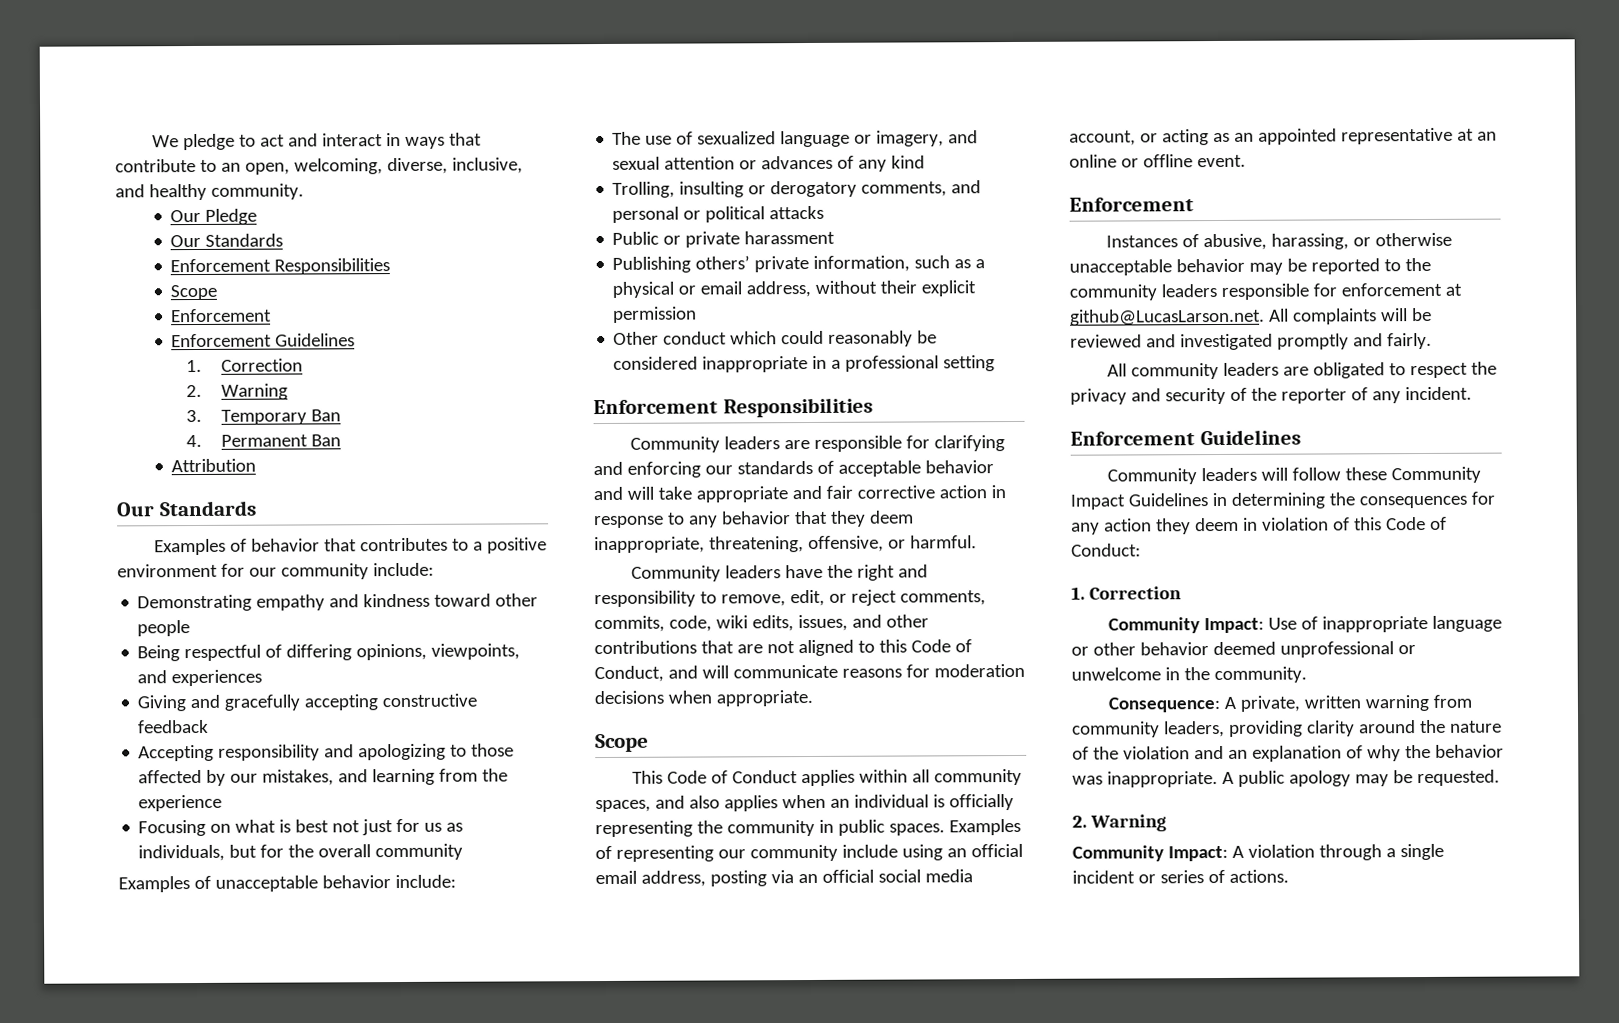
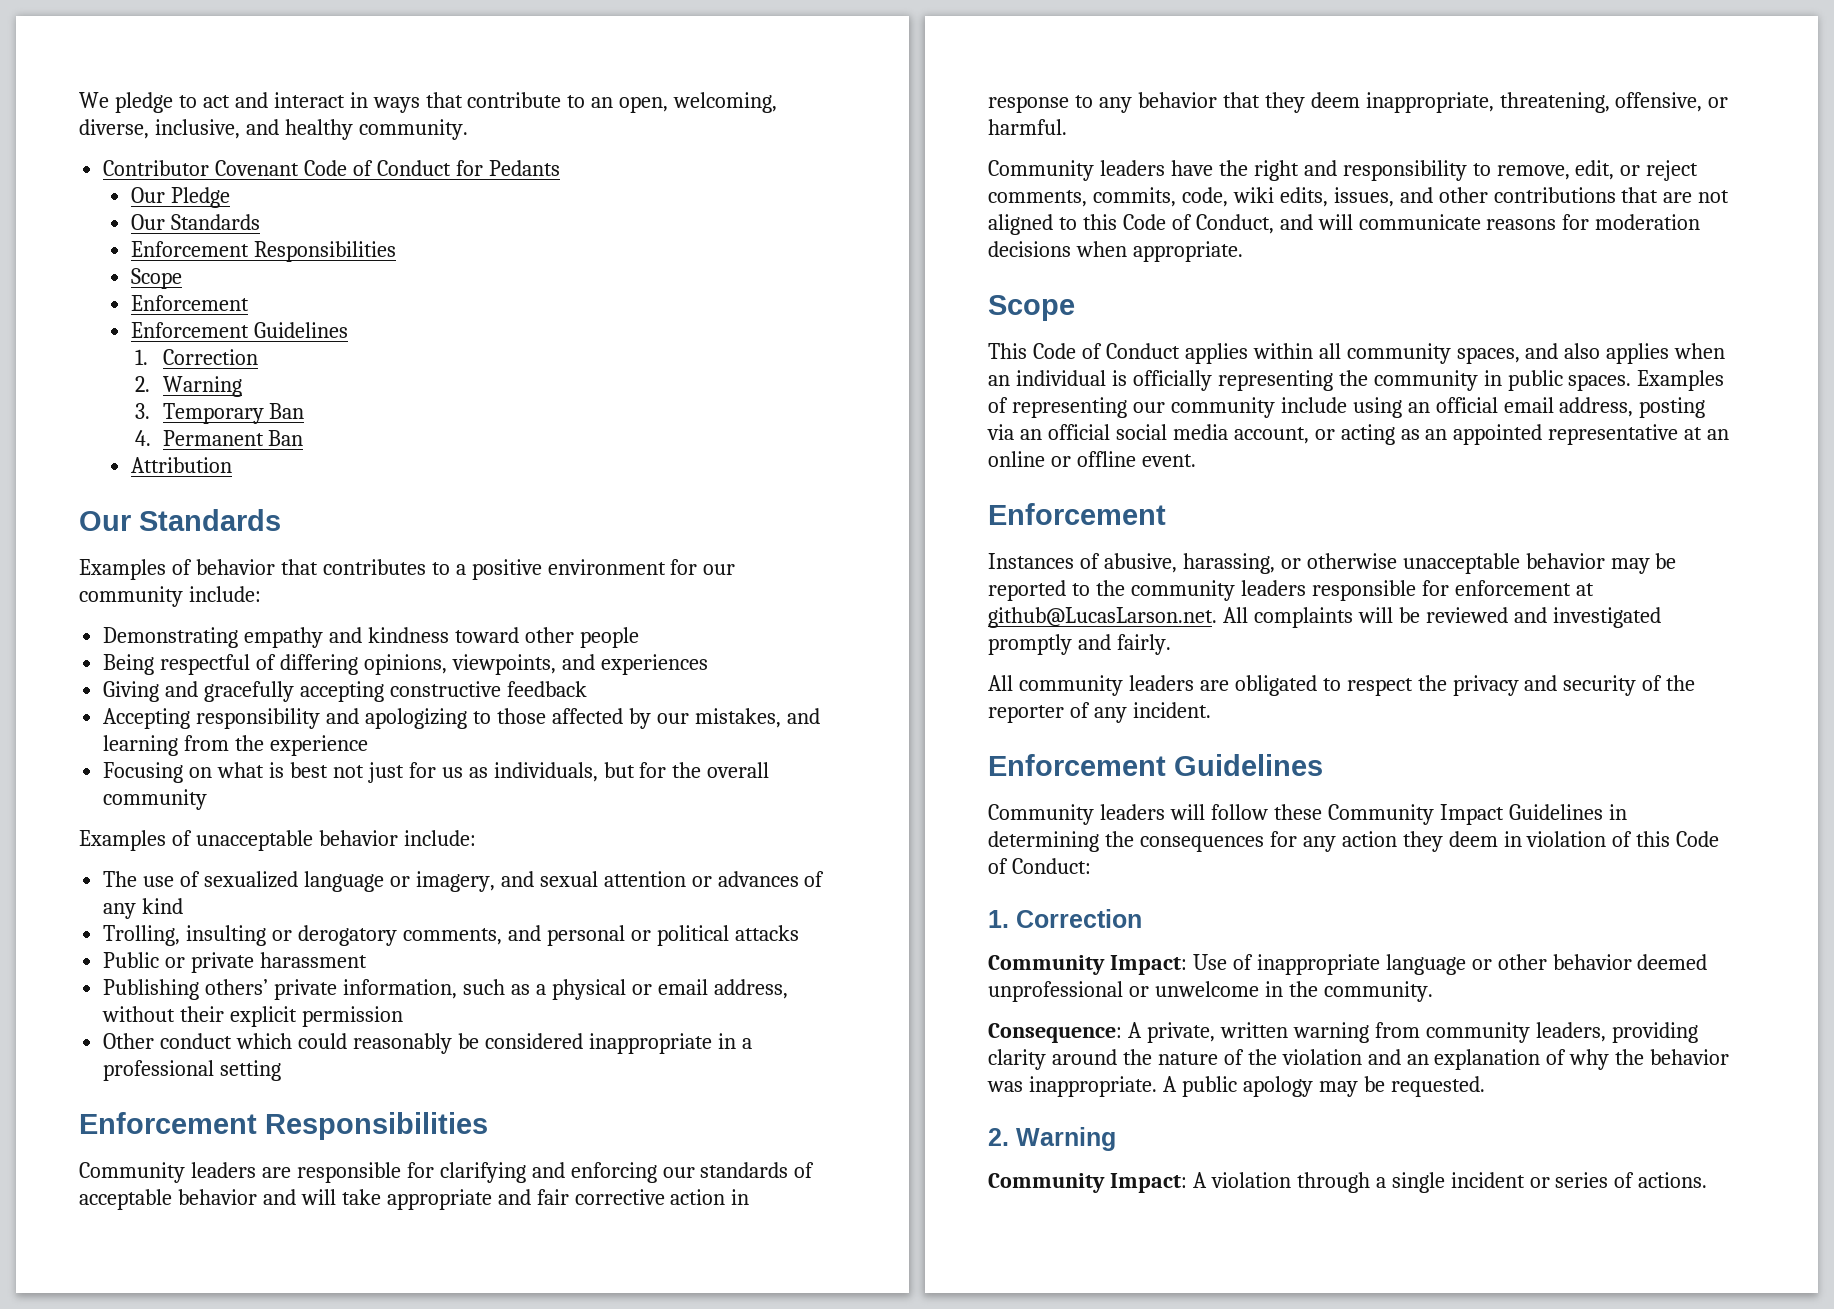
(304, 191) none -> [103,160,560,176] // Contributor Covenant Code of Conduct for Pedants

